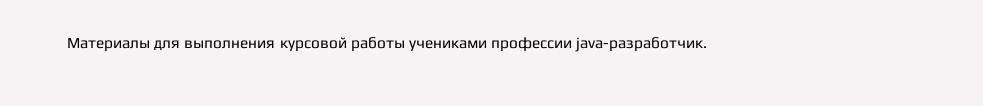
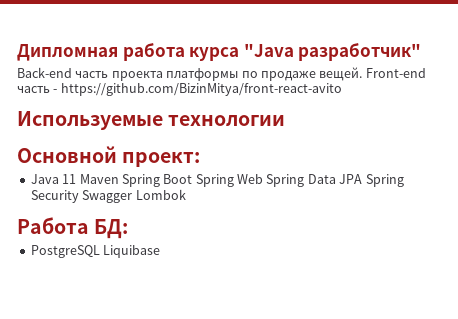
[67,37,708,52] Материалы для выполнения курсовой работы учениками профессии java-разработчик. -> [17,42,422,61] [17,67,426,81] [17,83,342,96] [17,111,286,130] [17,146,201,167] [30,174,404,187] [30,189,186,203] [17,217,129,239] [30,245,161,258] Дипломная работа курса "Java разработчик" // Back-end часть проекта платформы по продаже вещей. Front-end часть - https://github.com/BizinMitya/front-react-avito // Используемые технологии // Основной проект: // Java 11 Maven Spring Boot Spring Web Spring Data JPA Spring Security Swagger Lombok // Работа БД: // PostgreSQL Liquibase

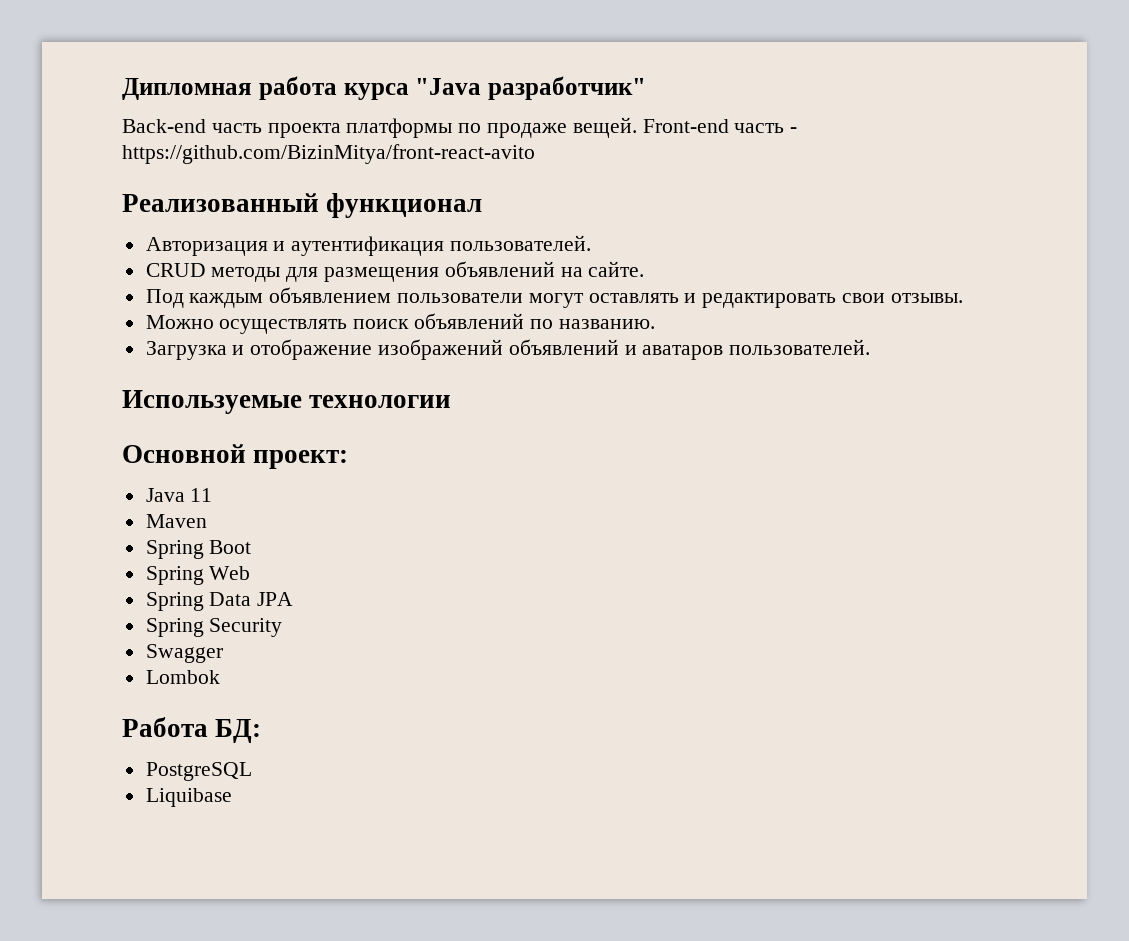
(342, 89) none -> [122,193,483,218] [145,235,592,256] [145,261,645,282] [145,287,963,308] [145,313,655,334] [145,339,871,360] // Реализованный функционал // Авторизация и аутентификация пользователей. // CRUD методы для размещения объявлений на сайте. // Под каждым объявлением пользователи могут оставлять и редактировать свои отзывы. // Можно осуществлять поиск объявлений по названию. // Загрузка и отображение изображений объявлений и аватаров пользователей.
(77, 179) none -> (213, 495) //
(119, 179) none -> (207, 521) //
(193, 179) none -> (252, 547) //
(263, 179) none -> (251, 573) //
(363, 179) none -> (294, 599) //
(79, 196) none -> (283, 627) //
(133, 196) none -> (223, 653) //
(100, 251) none -> (252, 771) //

